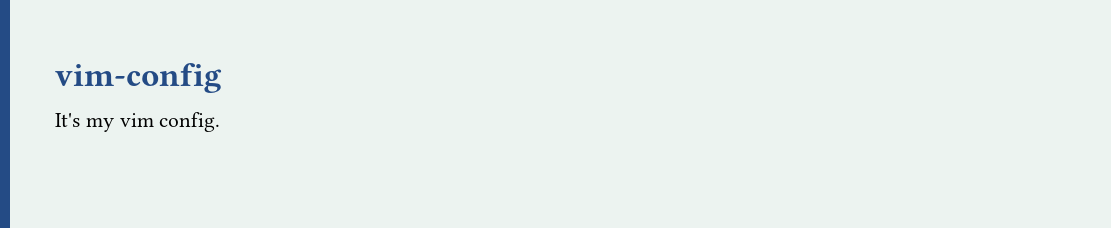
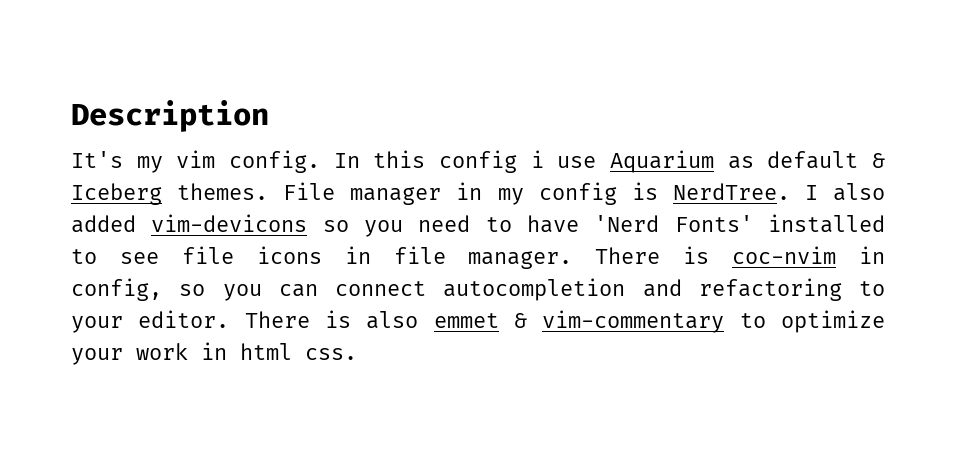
[55,63,222,93] vim-config -> [71,100,269,132] Description
(221, 122) none -> [333,150,885,173] [71,182,886,205] [71,214,885,237] [71,246,885,269] [71,278,885,301] [71,310,885,333] [71,342,357,365] In this config i use Aquarium as default & Iceberg themes. File manager in my config is NerdTree. I also added vim-devicons so you need to have 'Nerd Fonts' installed to see file icons in file manager. There is coc-nvim in config, so you can connect autocompletion and refactoring to your editor. There is also emmet & vim-commentary to optimize your work in html css.

